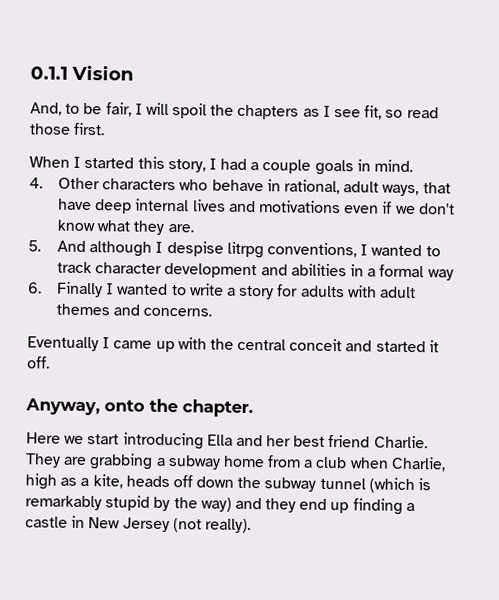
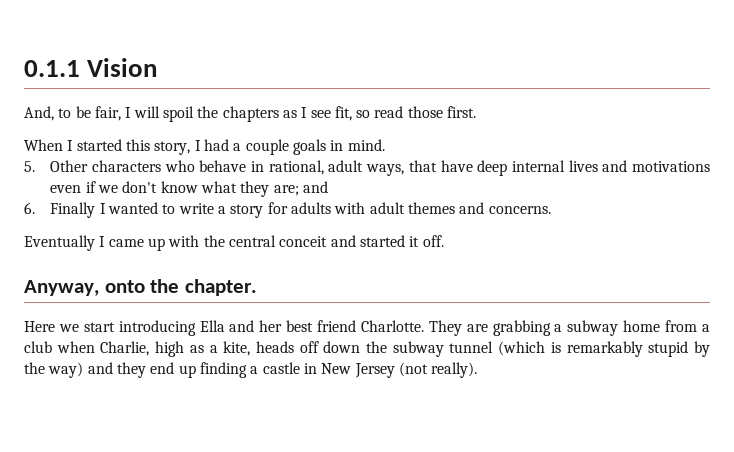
[29,177,43,189] 4. -> [24,161,35,172] 5.
[167,223,194,233] [28,240,441,259] [57,261,454,281] are. // 5. And although I despise litrpg conventions, I wanted to track character development and abilities in a formal way -> [273,181,328,196] are; and
[373,435,428,449] Charlie. -> [360,320,424,332] Charlotte.

